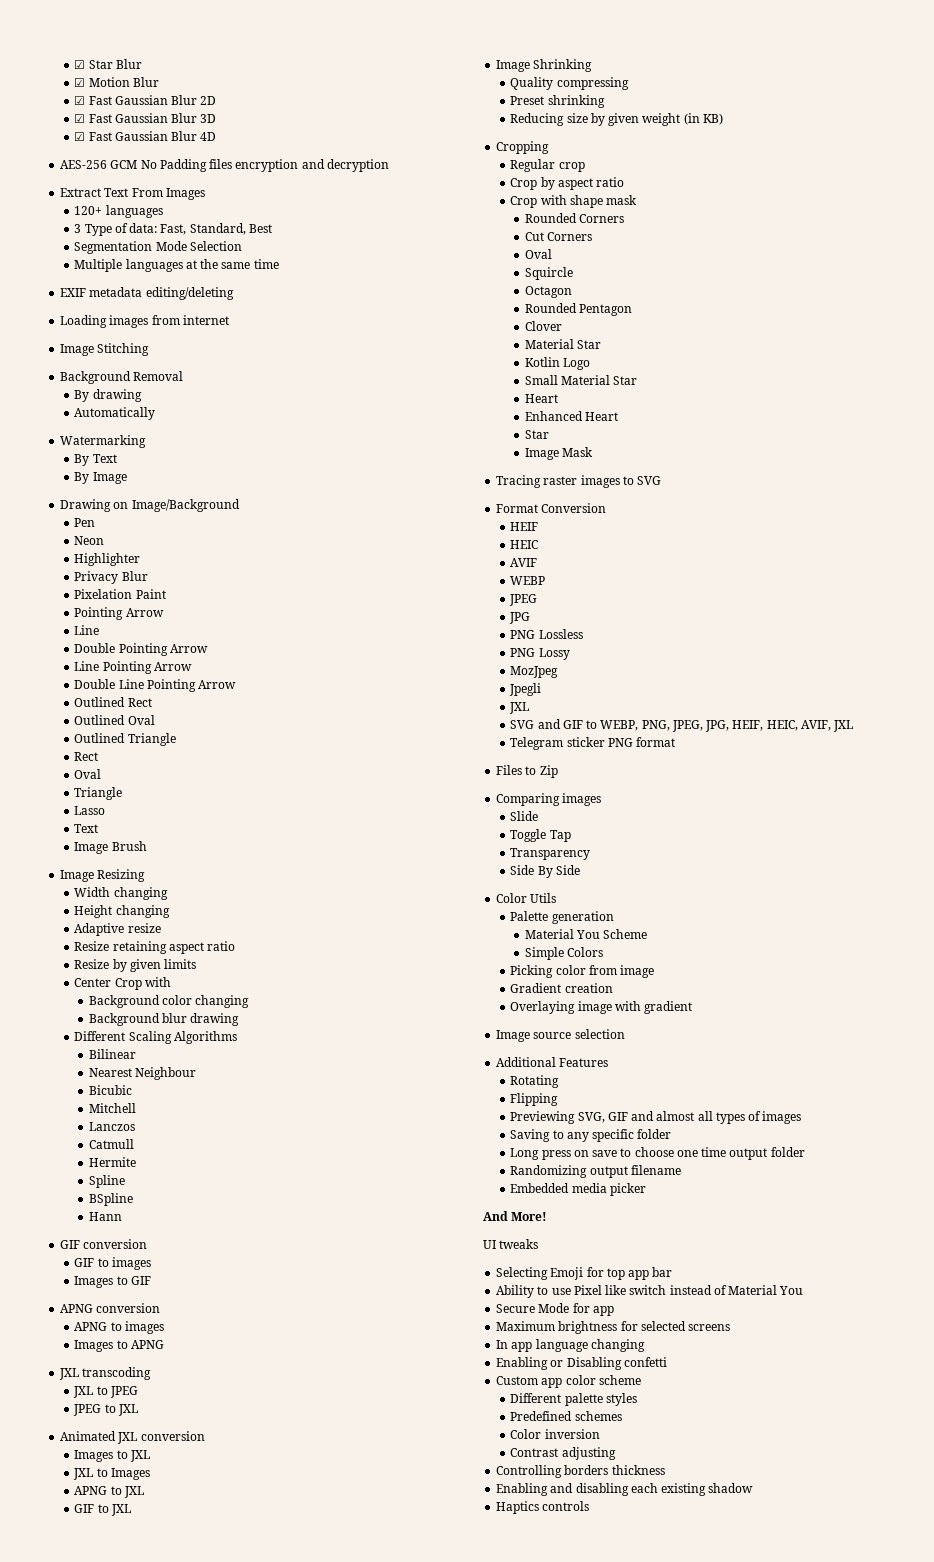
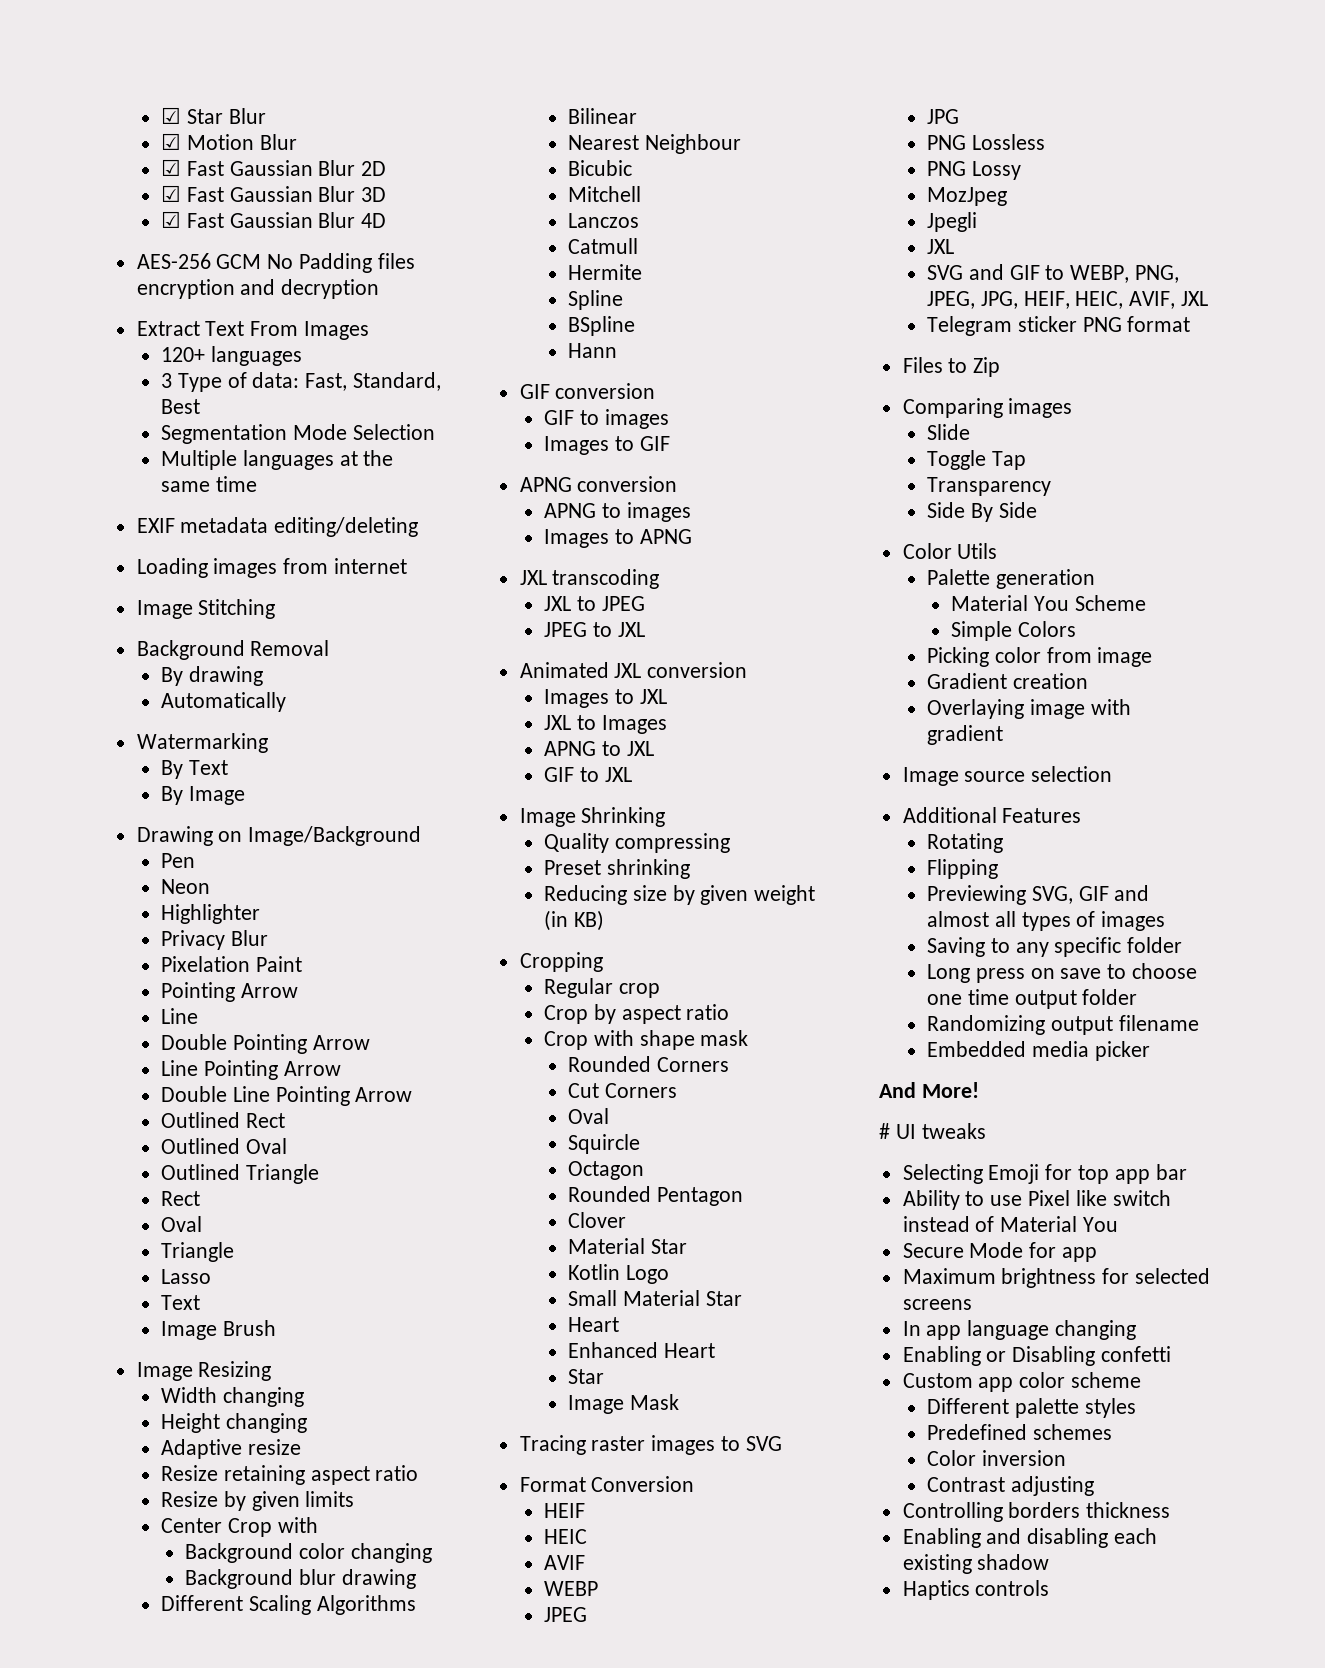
(548, 1216) none -> [879,1123,890,1139] #

